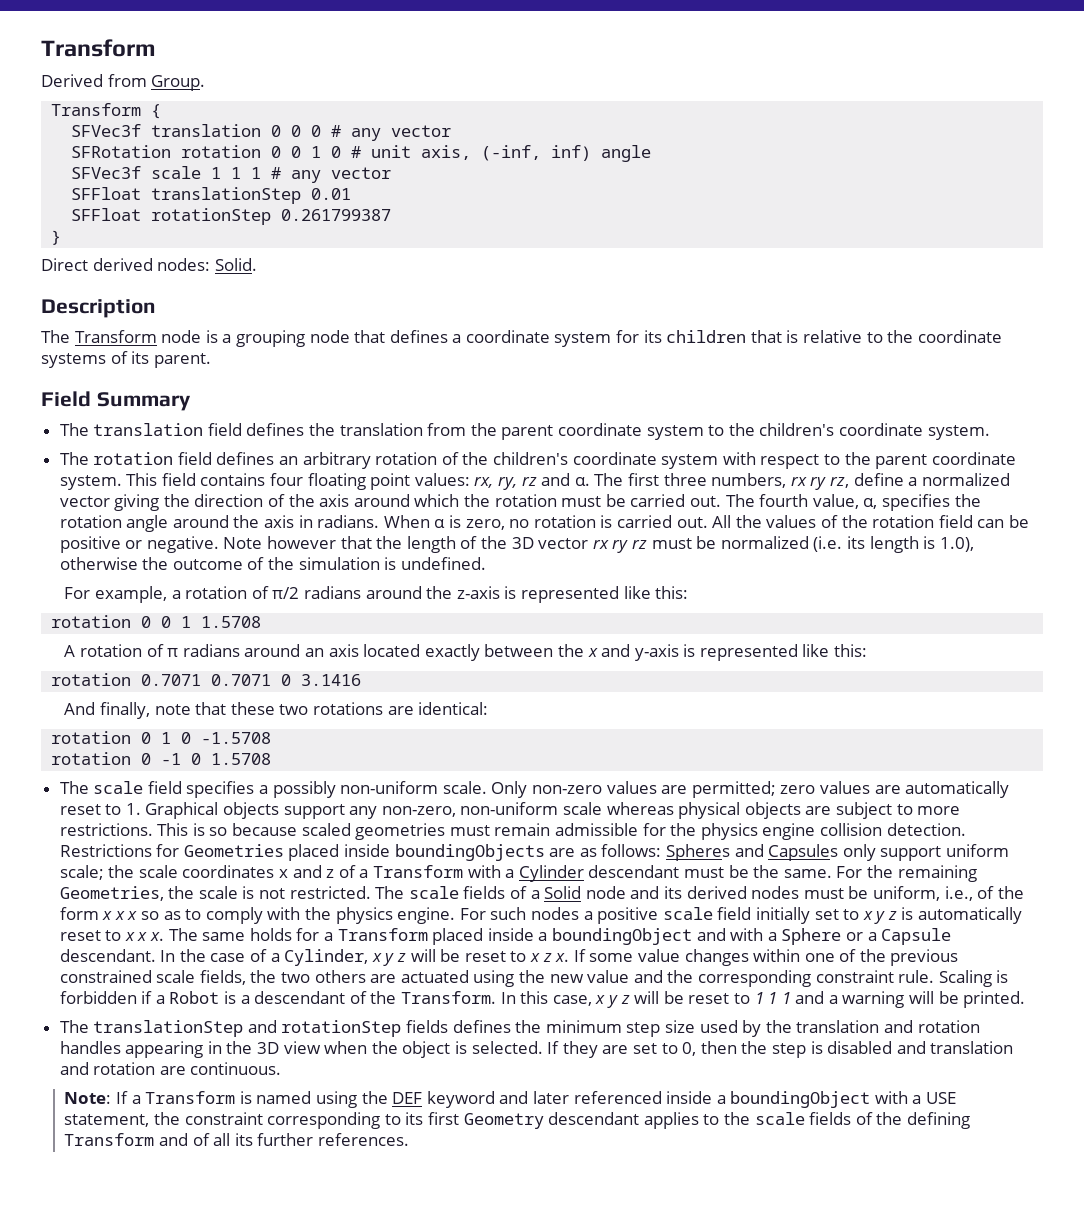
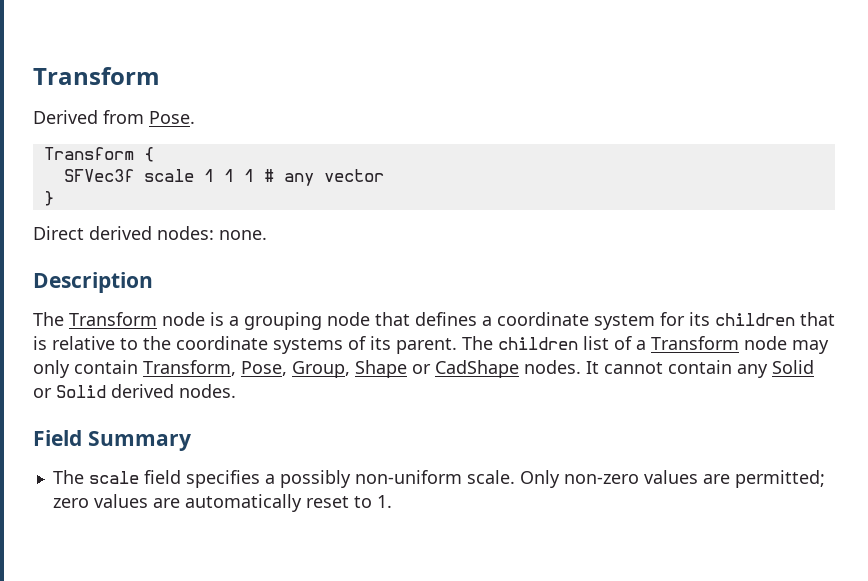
[151,75,206,91] Group. -> [149,111,195,124] Pose.
[71,124,452,141] [71,145,652,162] // SFVec3f translation 0 0 0 # any vector // SFRotation rotation 0 0 1 0 # unit axis, (-inf, inf) angle -> (154, 154) none
[71,187,352,204] [71,208,392,225] // SFFloat translationStep 0.01 // SFFloat rotationStep 0.261799387 -> (384, 175) none
[214,258,257,271] Solid. -> [219,230,267,240] none.
[41,391,191,411] [59,423,990,440] [59,452,1016,469] [59,473,1010,490] [59,494,981,511] [59,515,1029,532] [59,536,974,553] [59,557,486,570] [64,586,689,603] [51,615,262,628] [64,644,868,661] [51,673,362,686] [64,702,489,719] [51,731,272,744] [51,752,272,765] // Field Summary // The translation field defines the translation from the parent coordinate system to the children's coordinate system. // The rotation field defines an arbitrary rotation of the children's coordinate system with respect to the parent coordinate system. This field contains four floating point values: rx, ry, rz and α. The first three numbers, rx ry rz, define a normalized vector giving the direction of the axis around which the rotation must be carried out. The fourth value, α, specifies the rotation angle around the axis in radians. When α is zero, no rotation is carried out. All the values of the rotation field can be positive or negative. Note however that the length of the 3D vector rx ry rz must be normalized (i.e. its length is 1.0), otherwise the outcome of the simulation is undefined. // For example, a rotation of π/2 radians around the z-axis is represented like this: // rotation 0 0 1 1.5708 // A rotation of π radians around an axis located exactly between the x and y-axis is represented like this: // rotation 0.7071 0.7071 0 3.1416 // And finally, note that these two rotations are identical: // rotation 0 1 0 -1.5708 // rotation 0 -1 0 1.5708 -> [462,336,829,354] [33,360,814,378] [33,384,236,398] [33,430,191,451] The children list of a Transform node may only contain Transform, Pose, Group, Shape or CadShape nodes. It cannot contain any Solid or Solid derived nodes. // Field Summary
[145,802,961,819] [59,823,966,840] [59,844,1009,861] [59,865,977,882] [59,886,1024,901] [59,907,1023,924] [59,928,952,945] [59,949,959,966] [59,970,1009,987] [59,991,1026,1008] [59,1020,980,1037] [59,1041,1014,1058] [59,1062,282,1075] [64,1091,957,1108] [64,1112,970,1129] [64,1133,409,1146] Graphical objects support any non-zero, non-uniform scale whereas physical objects are subject to more restrictions. This is so because scaled geometries must remain admissible for the physics engine collision detection. Restrictions for Geometries placed inside boundingObjects are as follows: Spheres and Capsules only support uniform scale; the scale coordinates x and z of a Transform with a Cylinder descendant must be the same. For the remaining Geometries, the scale is not restricted. The scale fields of a Solid node and its derived nodes must be uniform, i.e., of the form x x x so as to comply with the physics engine. For such nodes a positive scale field initially set to x y z is automatically reset to x x x. The same holds for a Transform placed inside a boundingObject and with a Sphere or a Capsule descendant. In the case of a Cylinder, x y z will be reset to x z x. If some value changes within one of the previous constrained scale fields, the two others are actuated using the new value and the corresponding constraint rule. Scaling is forbidden if a Robot is a descendant of the Transform. In this case, x y z will be reset to 1 1 1 and a warning will be printed. // The translationStep and rotationStep fields defines the minimum step size used by the translation and rotation handles appearing in the 3D view when the object is selected. If they are set to 0, then the step is disabled and translation and rotation are continuous. // Note: If a Transform is named using the DEF keyword and later referenced inside a boundingObject with a USE statement, the constraint corresponding to its first Geometry descendant applies to the scale fields of the defining Transform and of all its further references. -> (392, 501) none

